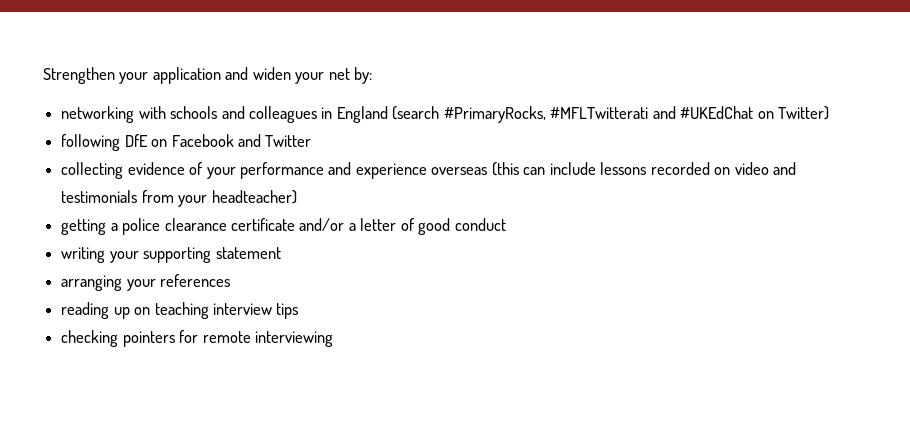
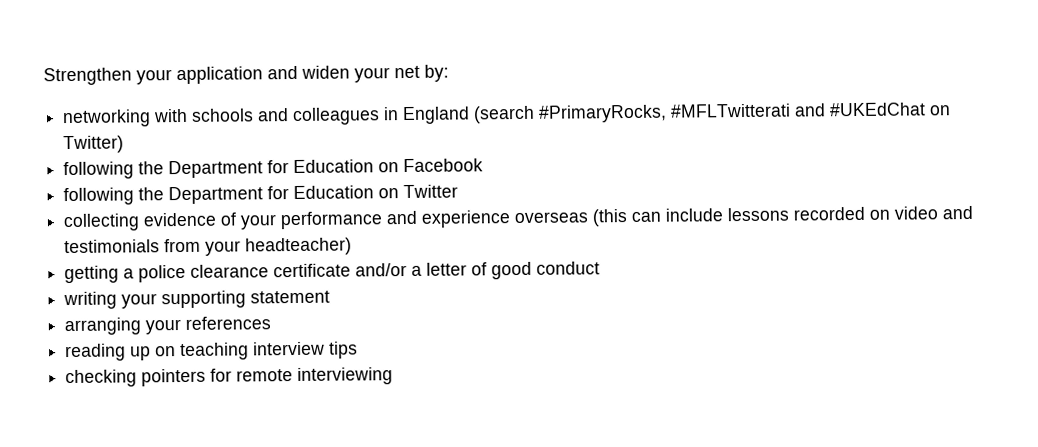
[124,134,261,147] DfE on Facebook and -> [138,158,484,179] [63,185,400,206] the Department for Education on Facebook // following the Department for Education on

